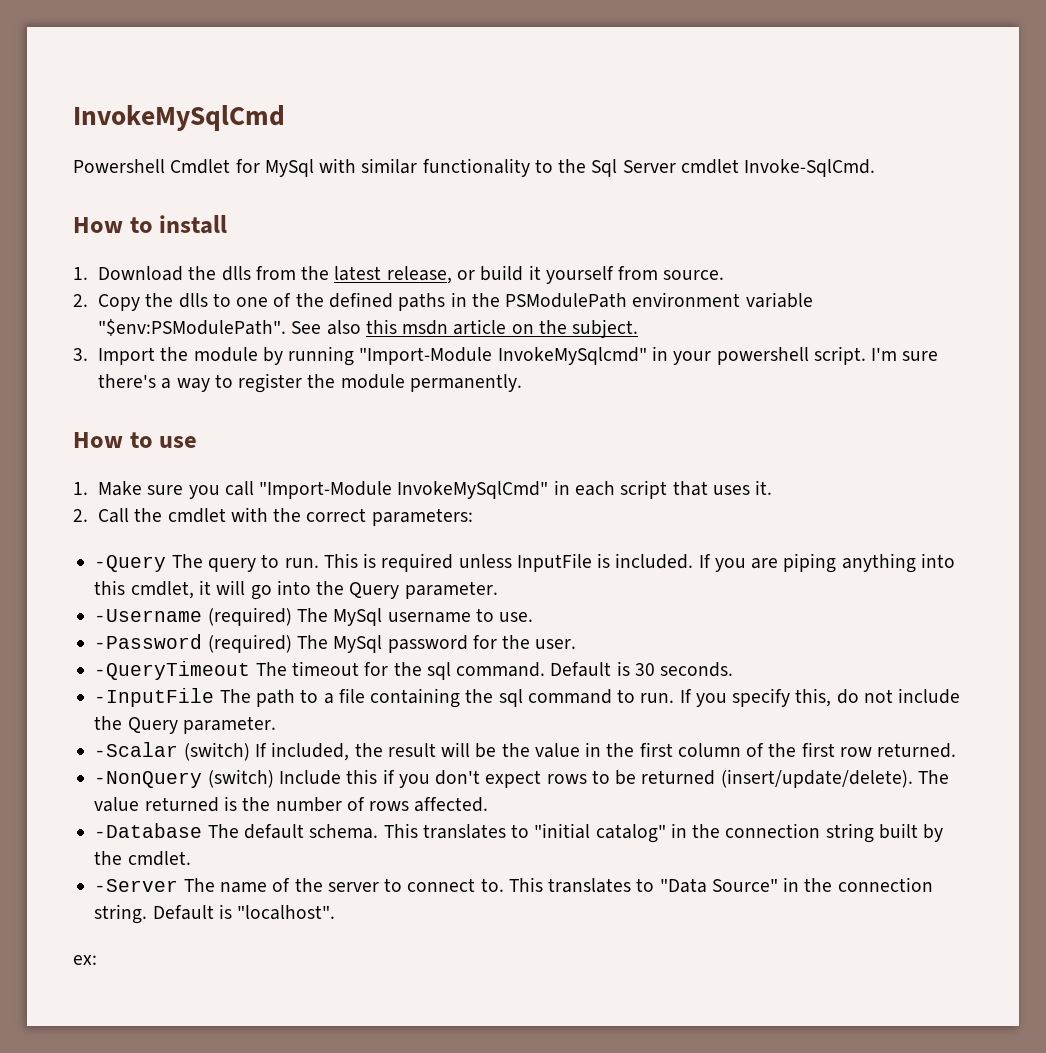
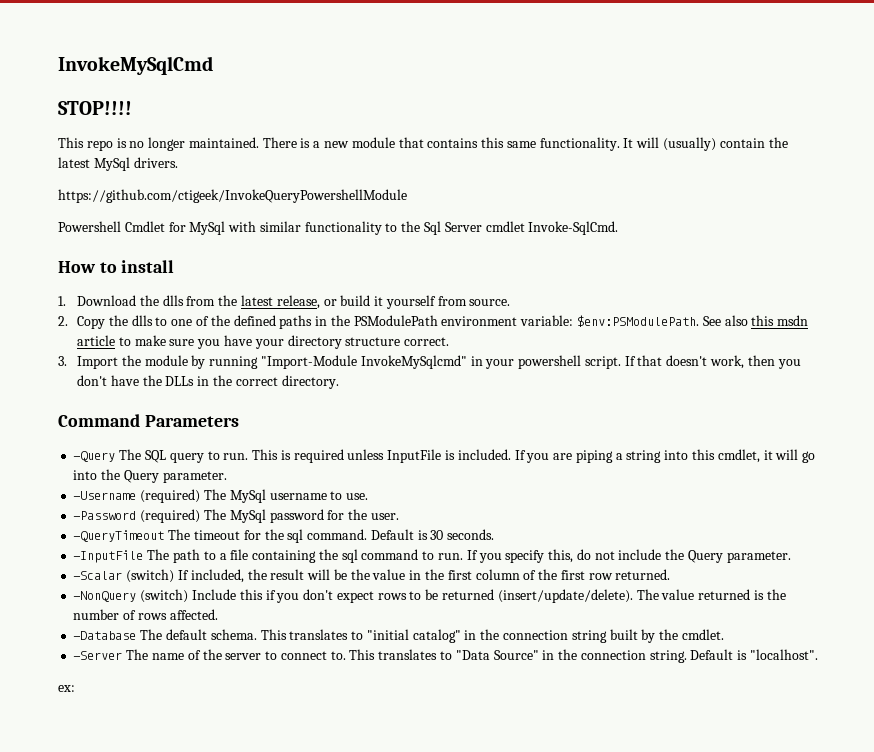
(285, 118) none -> [58,101,132,115] [58,137,788,151] [58,157,178,171] [58,189,407,203] // STOP!!!! // This repo is no longer maintained. There is a new module that contains this same functionality. It will (usually) contain the latest MySql drivers. // https://github.com/ctigeek/InvokeQueryPowershellModule
[745,292,813,308] [98,319,287,336] variable "$env:PSModulePath". -> [520,315,699,327] variable: $env:PSModulePath.
[511,319,639,338] on the subject. -> [118,335,450,349] to make sure you have your directory structure correct.
[871,347,939,361] [98,373,523,393] [73,432,198,448] [73,480,773,499] [73,507,473,526] I'm sure there's a way to register the module permanently. // How to use // 1. Make sure you call "Import-Module InvokeMySqlCmd" in each script that uses it. // 2. Call the cmdlet with the correct parameters: -> [624,355,801,369] [77,375,339,389] [58,414,239,427] If that doesn't work, then you don't have the DLLs in the correct directory. // Command Parameters
(203, 561) none -> [144,450,166,463] SQL
[841,553,916,573] anything -> [615,450,662,463] a string

